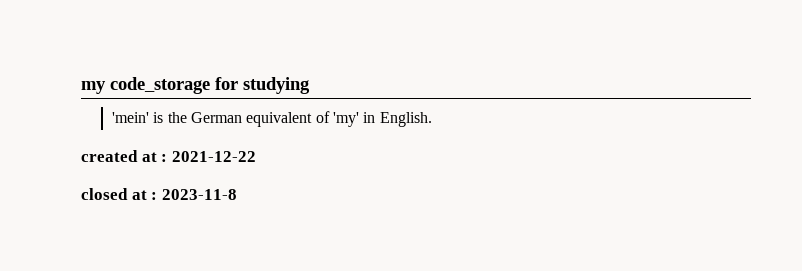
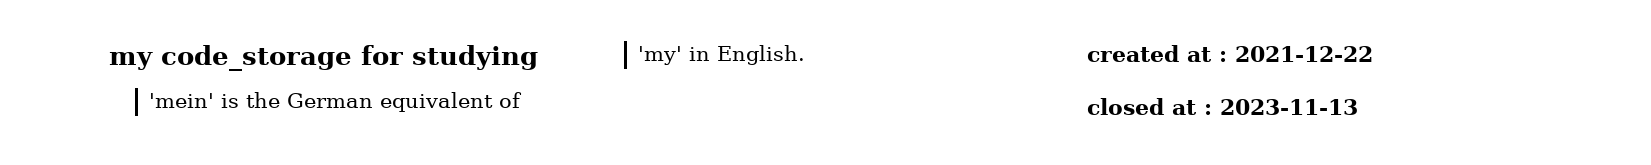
[161,189,237,200] 2023-11-8 -> [1220,99,1358,115] 2023-11-13

